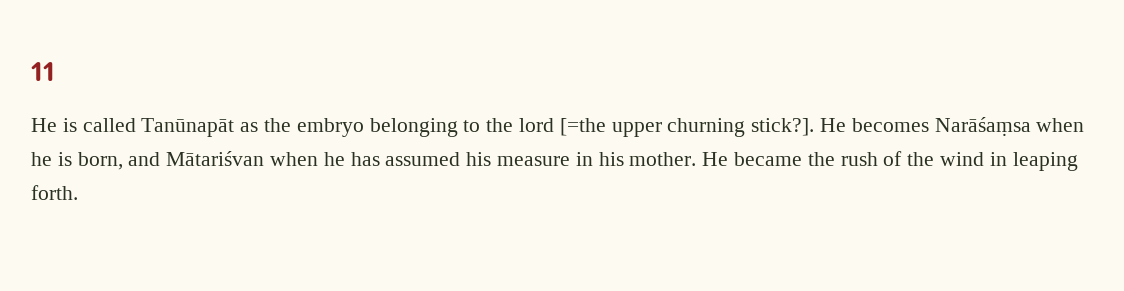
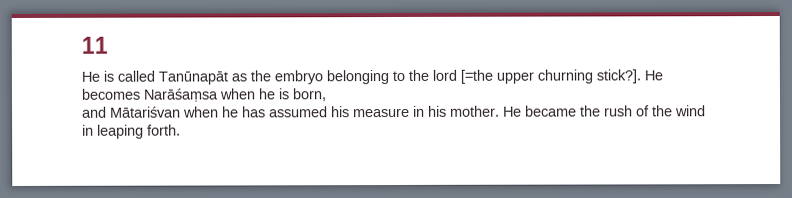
(123, 161) none -> (327, 95) //

